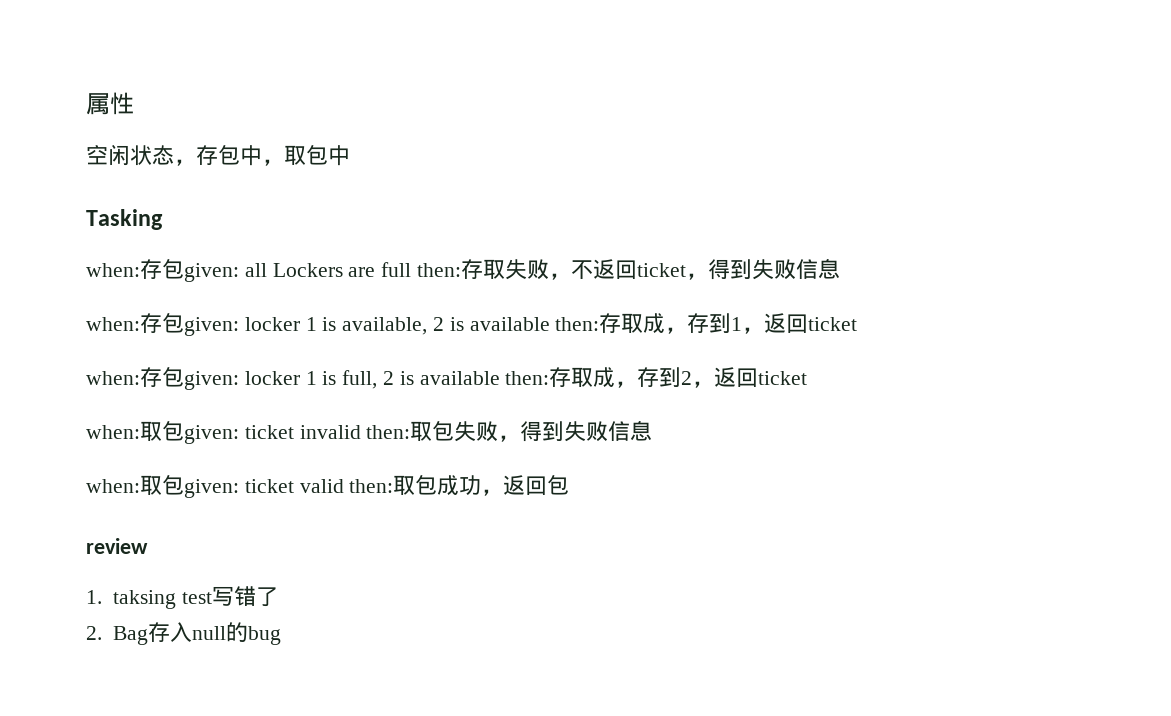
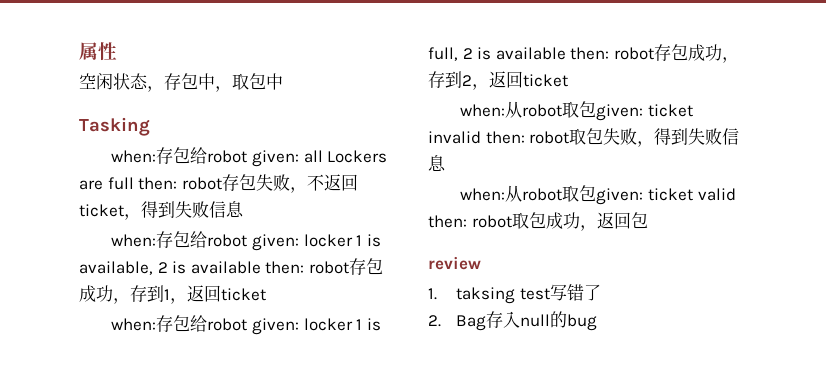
(184, 269) none -> [190,147,248,164] 给robot
[461,259,506,279] 存取 -> [181,174,256,191] robot存包
(184, 323) none -> [190,231,248,248] 给robot
[599,313,666,333] 存取成 -> [308,258,383,275] [79,285,113,302] robot存包成功
(184, 377) none -> [190,315,248,332] 给robot
[549,367,616,387] 存取成 -> [613,44,722,61] robot存包成功
(140, 432) none -> [505,101,563,118] 从robot
(411, 432) none -> [529,131,570,144] robot
(140, 486) none -> [505,185,563,202] 从robot
(394, 486) none -> [471,215,512,228] robot

